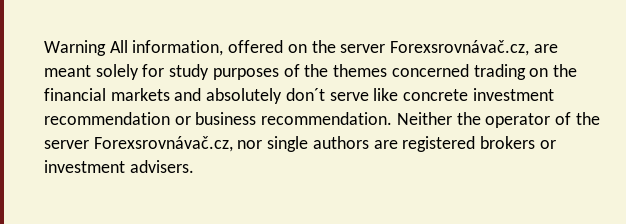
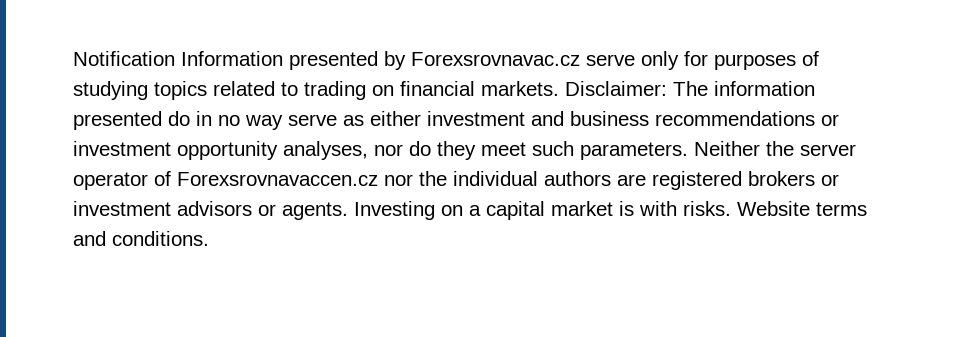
[44,40,558,56] [44,64,577,80] [44,88,554,104] [44,112,600,128] [44,136,309,152] Warning All information, offered on the server Forexsrovnávač.cz, are meant solely for study purposes of the themes concerned trading on the financial markets and absolutely don´t serve like concrete investment recommendation or business recommendation. Neither the operator of the server Forexsrovnávač.cz, nor single -> [73,51,819,70] [73,81,815,100] [73,111,839,130] [73,141,856,160] [73,171,538,190] Notification Information presented by Forexsrovnavac.cz serve only for purposes of studying topics related to trading on financial markets. Disclaimer: The information presented do in no way serve as either investment and business recommendations or investment opportunity analyses, nor do they meet such parameters. Neither the server operator of Forexsrovnavaccen.cz nor the individual
[129,160,194,173] advisers. -> [177,201,867,220] [73,231,209,246] advisors or agents. Investing on a capital market is with risks. Website terms and conditions.

